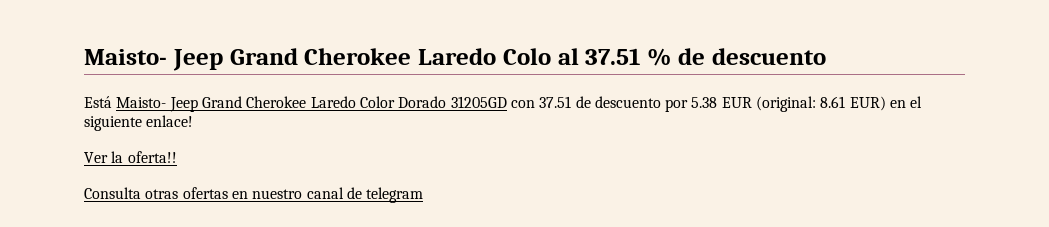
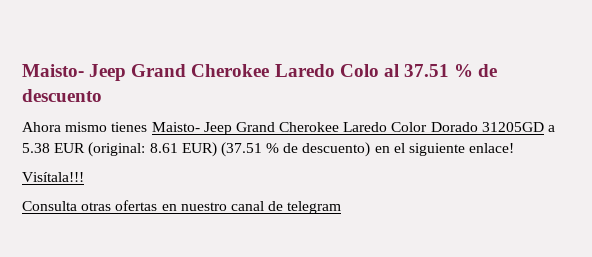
[84,96,112,108] Está -> [22,122,148,132] Ahora mismo tienes
[510,96,689,112] con 37.51 de descuento por -> [548,125,556,132] a
(886, 103) none -> [220,142,371,157] (37.51 % de descuento)
[84,151,177,163] Ver la oferta!! -> [22,172,84,182] Visítala!!!

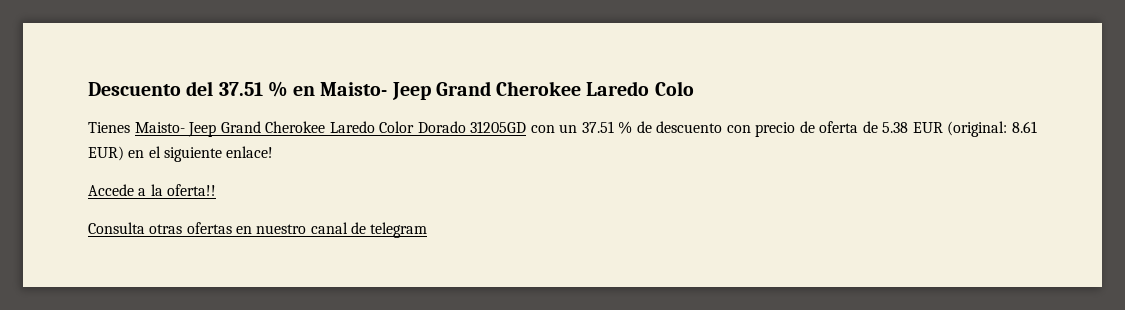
(22, 70) none -> [88,81,316,97] Descuento del 37.51 % en
[383,64,498,77] [22,89,102,102] [22,122,148,132] al 37.51 % de descuento // Ahora mismo tienes -> [88,122,130,133] // Tienes
[548,125,556,132] a -> [530,121,878,137] con un 37.51 % de descuento con precio de oferta de
[220,142,371,157] (37.51 % de descuento) -> (124, 153) none
[22,172,84,182] Visítala!!! -> [88,184,216,196] Accede a la oferta!!

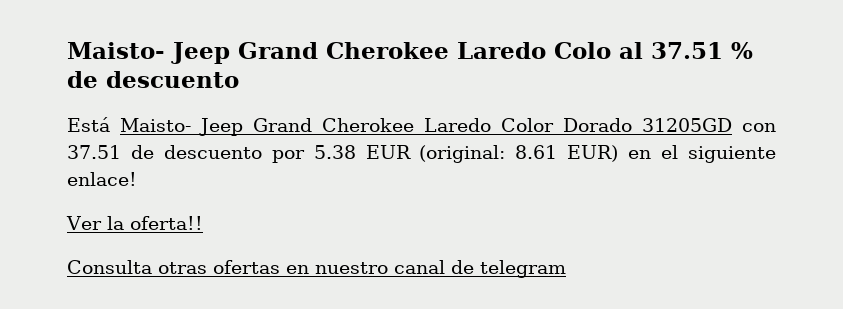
[88,81,316,97] Descuento del 37.51 % en -> (67, 50) none
[88,122,130,133] // Tienes -> [619,42,753,59] [67,71,239,88] [67,117,110,132] al 37.51 % de descuento // Está
[559,121,878,137] un 37.51 % de descuento con precio de oferta de -> [67,145,305,163] 37.51 de descuento por
[88,184,147,196] Accede a -> [66,216,102,230] Ver

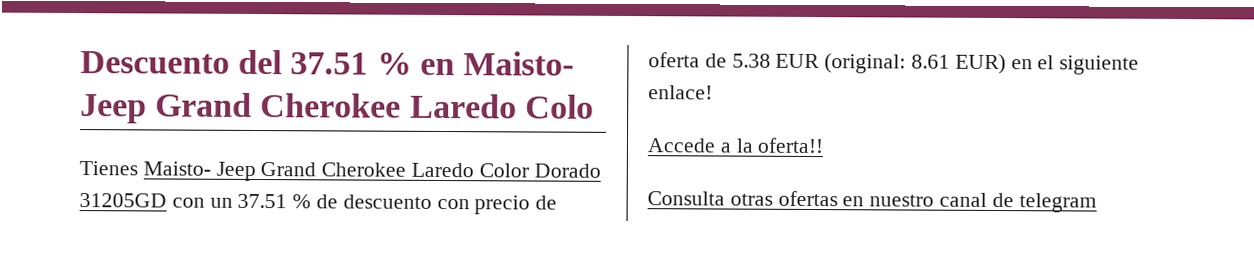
(67, 50) none -> [80,49,455,76] Descuento del 37.51 % en
[619,42,753,59] [67,71,239,88] [67,117,110,132] al 37.51 % de descuento // Está -> [79,161,138,176] // Tienes
[67,145,305,163] 37.51 de descuento por -> [209,193,558,215] [648,52,727,68] un 37.51 % de descuento con precio de oferta de
[66,216,102,230] Ver -> [647,138,731,153] Accede a

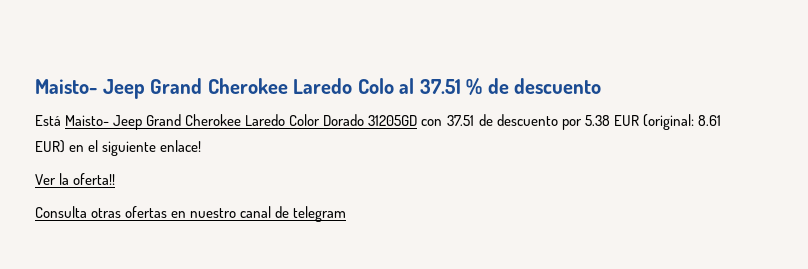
[80,49,455,76] Descuento del 37.51 % en -> (35, 86) none
[79,161,138,176] // Tienes -> [399,78,602,95] [35,115,61,126] al 37.51 % de descuento // Está
[209,193,558,215] [648,52,727,68] un 37.51 % de descuento con precio de oferta de -> [446,114,582,130] 37.51 de descuento por
[647,138,731,153] Accede a -> [35,174,56,185] Ver

